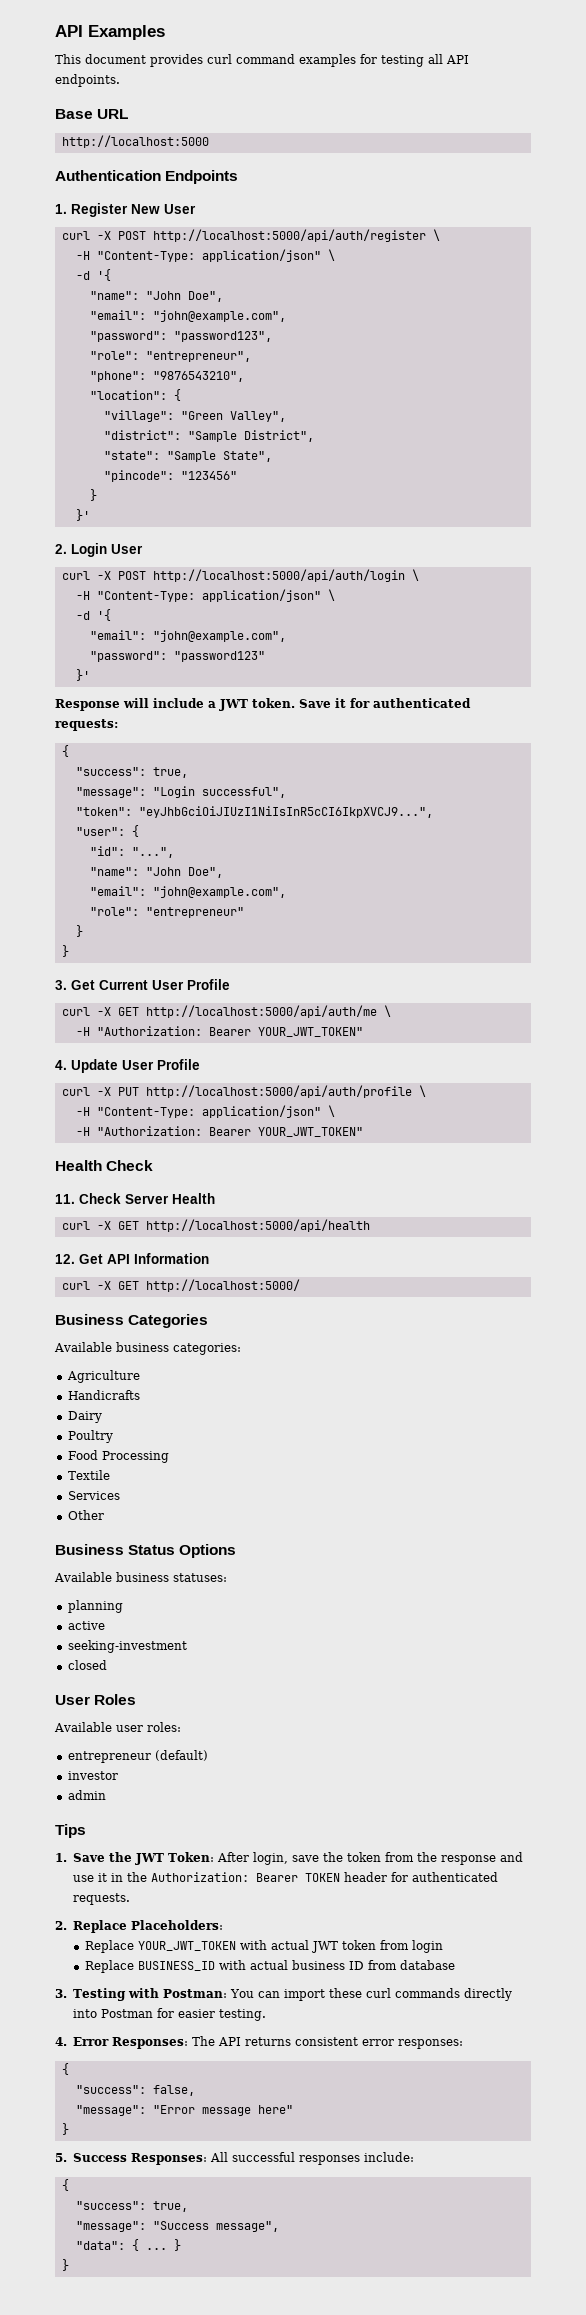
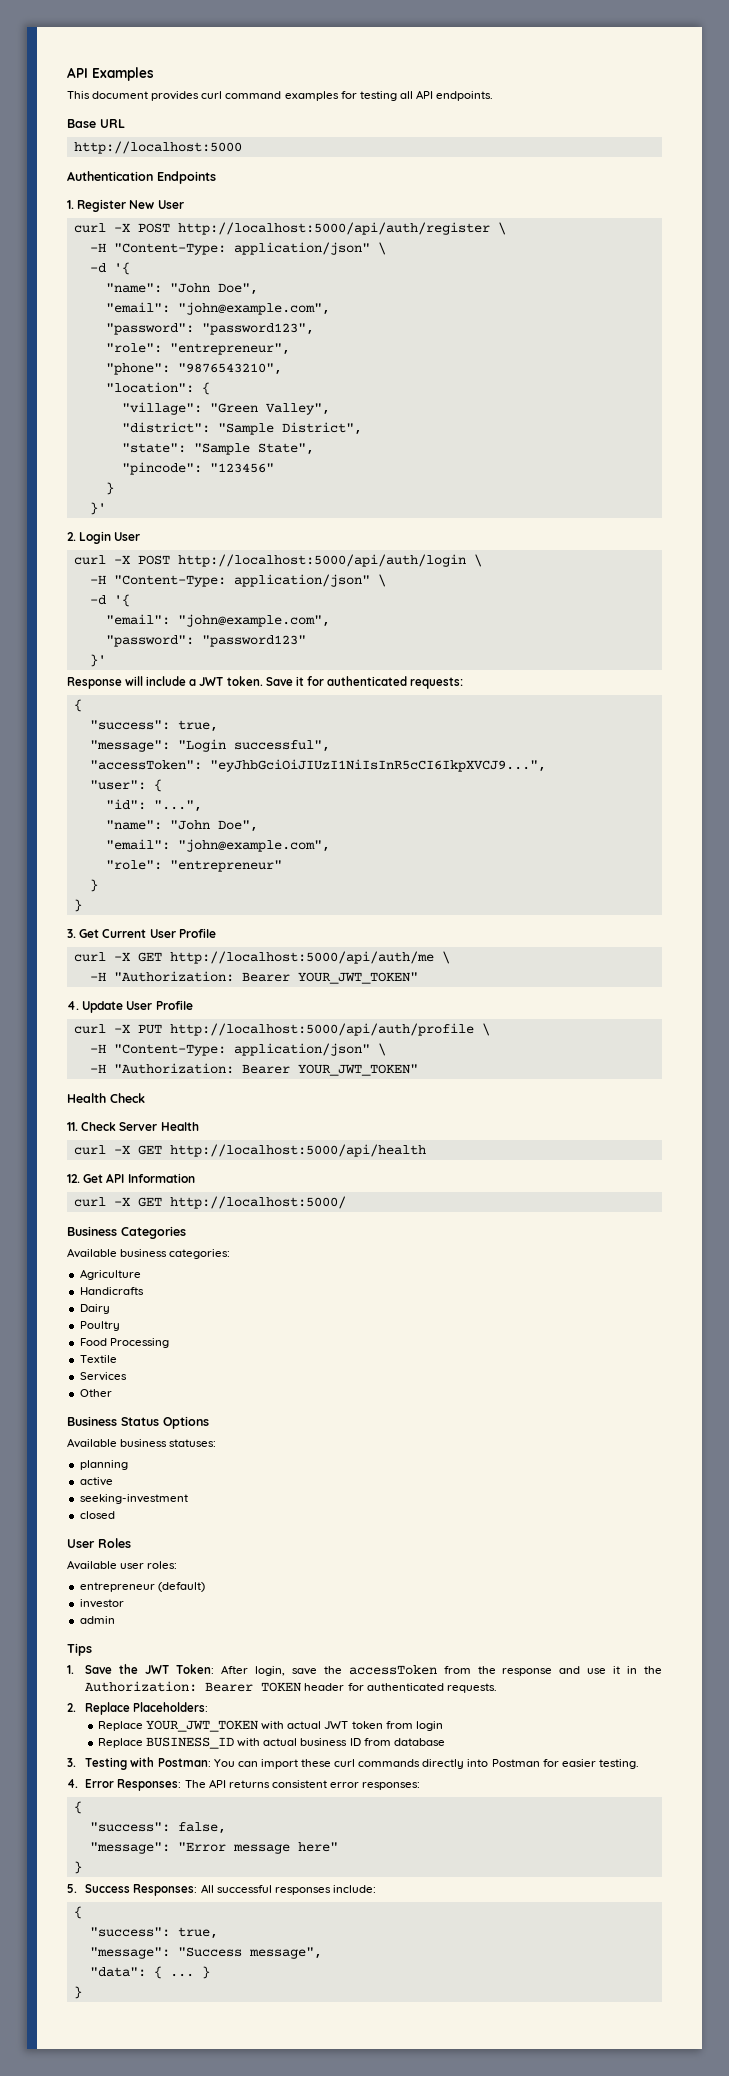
[75,807,132,816] "token": -> [89,760,202,770] "accessToken":
[346,1852,381,1862] token -> [348,1665,437,1675] accessToken

